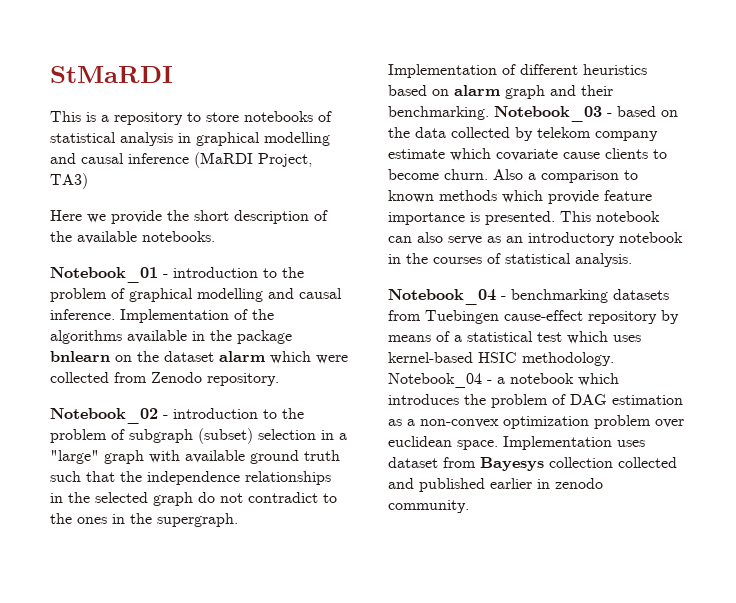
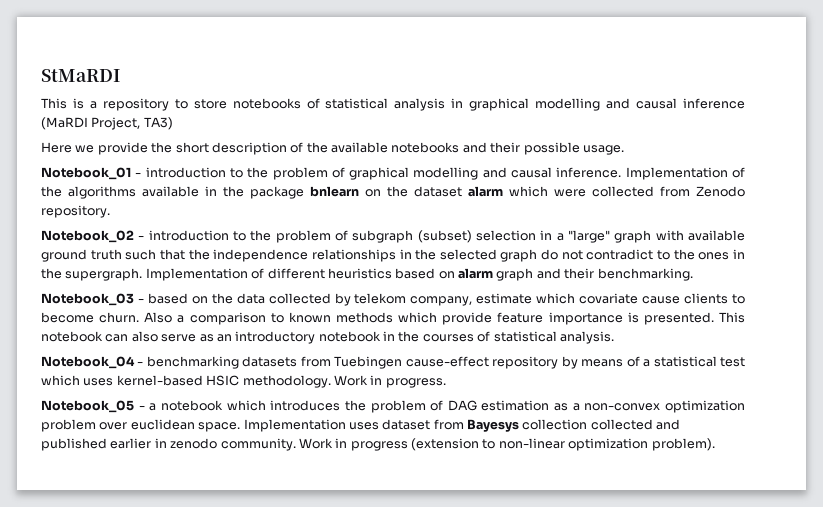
[142,231,215,242] notebooks. -> [391,142,624,155] notebooks and their possible usage.
(489, 113) none -> (693, 274) //
[595,131,658,141] company -> [410,296,473,306] company,
[388,373,482,388] Notebook_04 -> [333,375,446,388] [41,400,134,413] Work in progress. // Notebook_05
(469, 506) none -> [298,438,715,451] Work in progress (extension to non-linear optimization problem).

